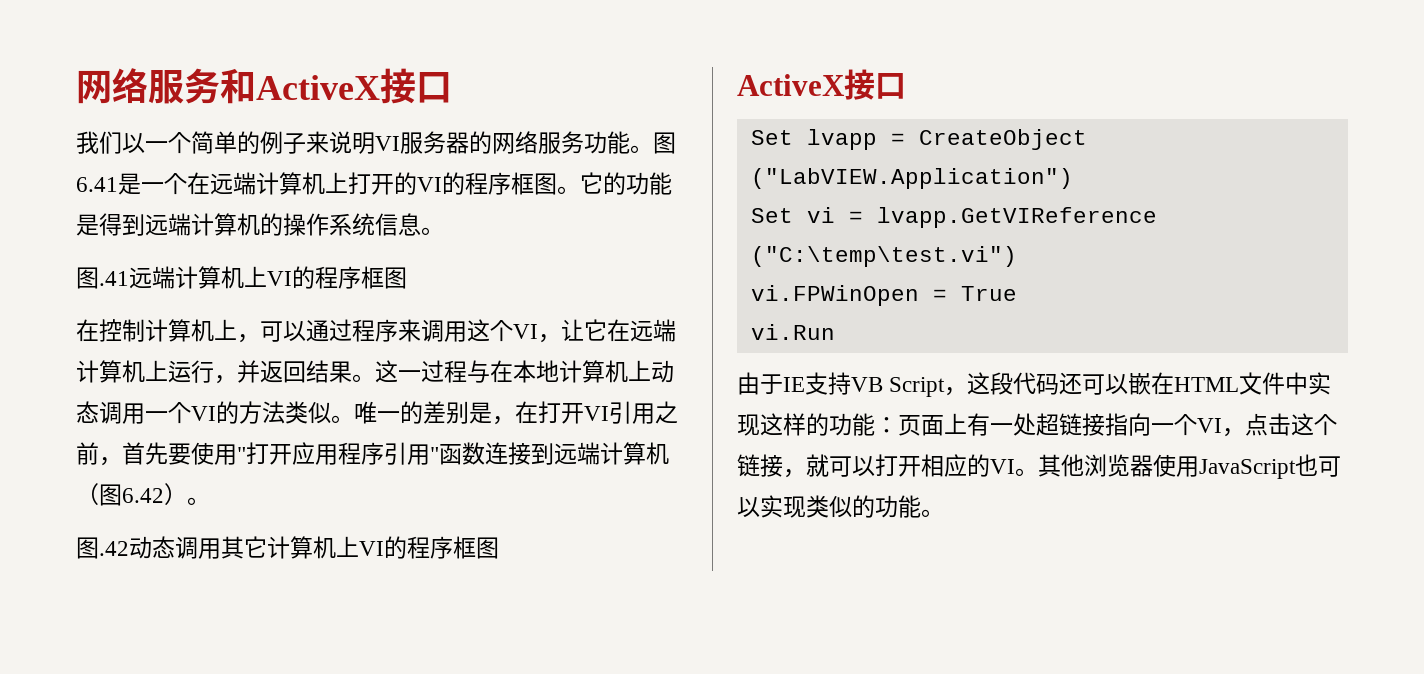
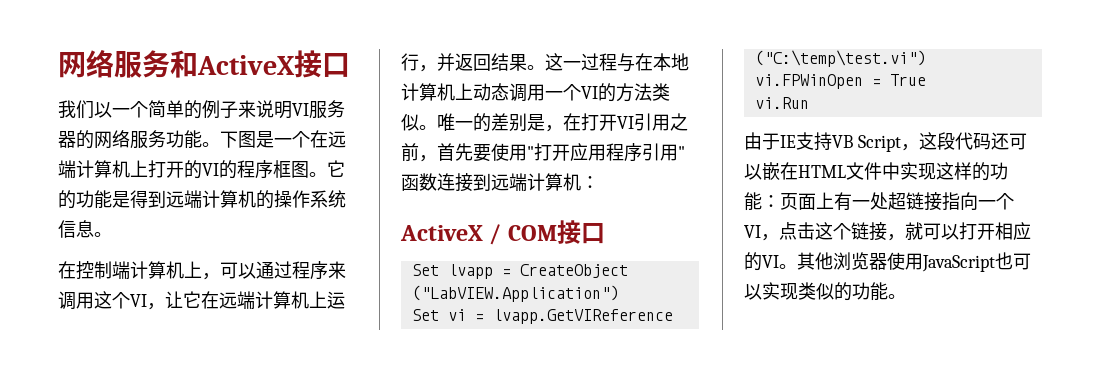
[653,132,676,154] [76,177,118,192] 图6.41 -> [220,131,256,148] 下图
[76,266,407,289] // 图.41远端计算机上VI的程序框图 -> (112, 234) none
(145, 330) none -> [112,261,130,279] 端
[76,483,210,506] [76,536,499,559] [737,74,845,96] （图6.42）。 // 图.42动态调用其它计算机上VI的程序框图 // ActiveX -> [581,176,599,189] [400,224,557,245] ： // ActiveX / COM

